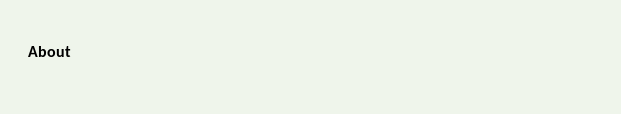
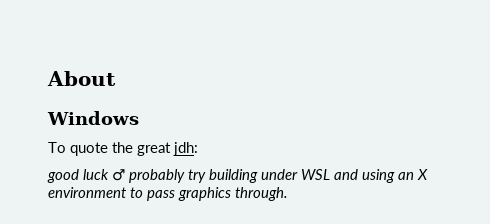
(71, 51) none -> [47,111,139,125] [48,142,198,156] [47,169,428,183] [48,187,288,201] // Windows // To quote the great jdh: // good luck ♂ probably try building under WSL and using an X environment to pass graphics through.

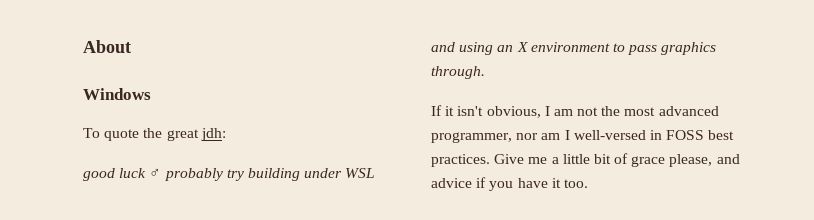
(288, 194) none -> [431,105,719,118] [431,130,735,143] [431,153,740,167] [431,177,588,191] // If it isn't obvious, I am not the most advanced programmer, nor am I well-versed in FOSS best practices. Give me a little bit of grace please, and advice if you have it too.

